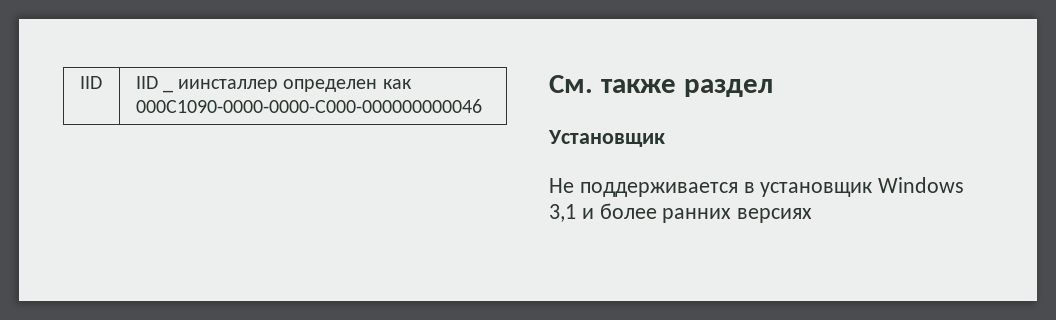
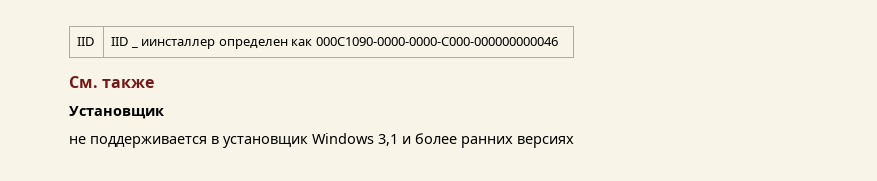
[683,79,773,97] раздел -> (155, 83) none
[549,178,574,193] Не -> [69,136,86,144] не

